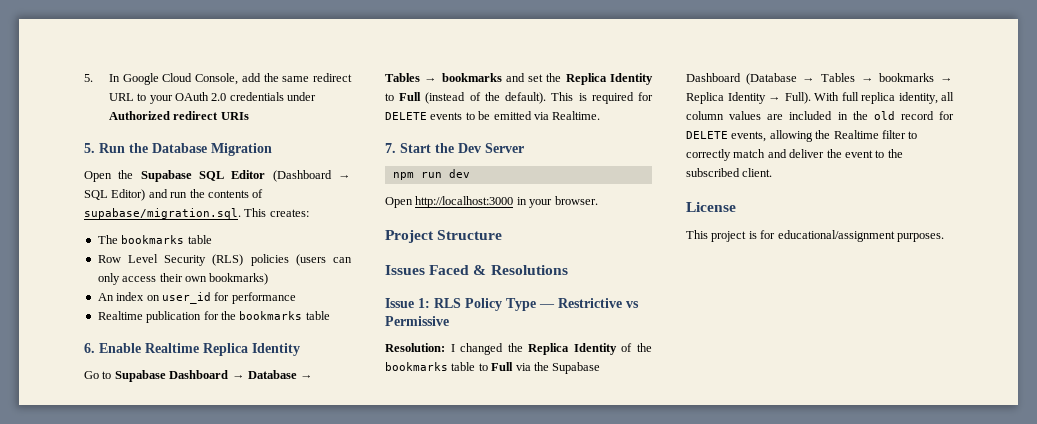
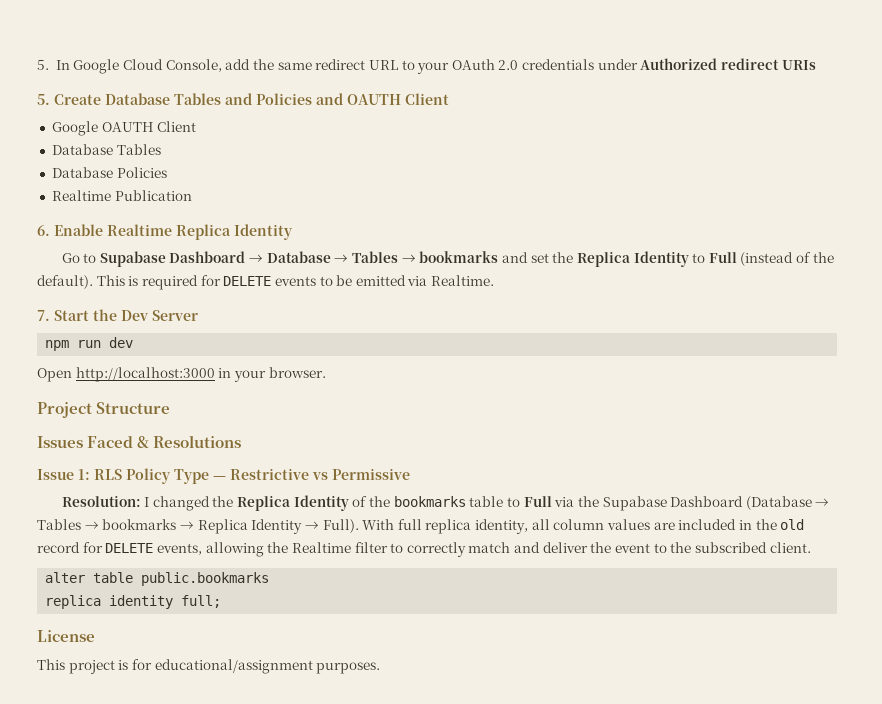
[99,143,272,156] [84,170,351,182] [84,189,264,201] [84,208,309,219] [97,235,212,244] [97,254,352,266] [97,273,269,285] [97,292,296,304] [97,311,330,323] Run the Database Migration // Open the Supabase SQL Editor (Dashboard → SQL Editor) and run the contents of supabase/migration.sql. This creates: // The bookmarks table // Row Level Security (RLS) policies (users can only access their own bookmarks) // An index on user_id for performance // Realtime publication for the bookmarks table -> [54,93,449,105] [51,121,197,136] [51,144,161,155] [51,167,167,178] [51,190,192,201] Create Database Tables and Policies and OAUTH Client // Google OAUTH Client // Database Tables // Database Policies // Realtime Publication
(773, 172) none -> [45,572,270,586] [45,595,222,609] // alter table public.bookmarks // replica identity full;

